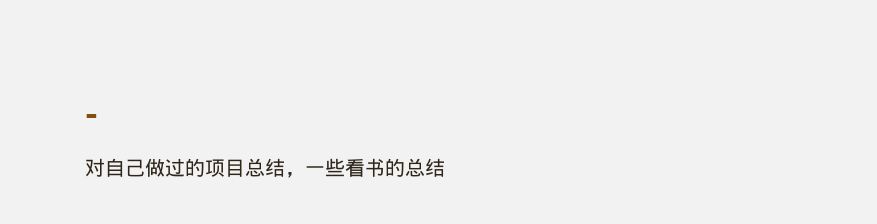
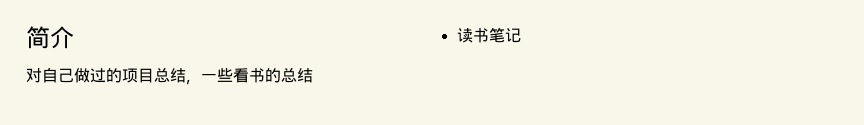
[85,114,98,124] - -> [26,26,74,49] 简介
(445, 167) none -> [456,27,521,43] // 读书笔记

